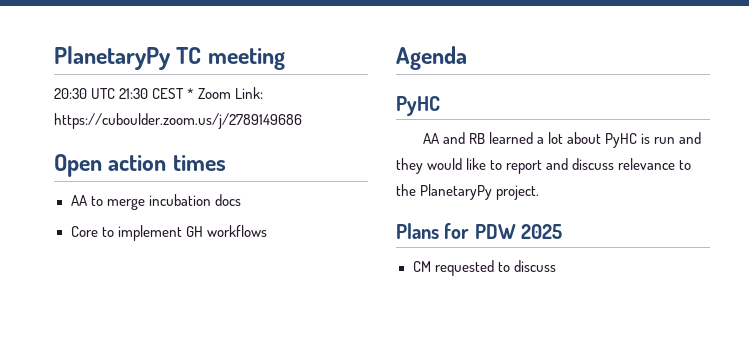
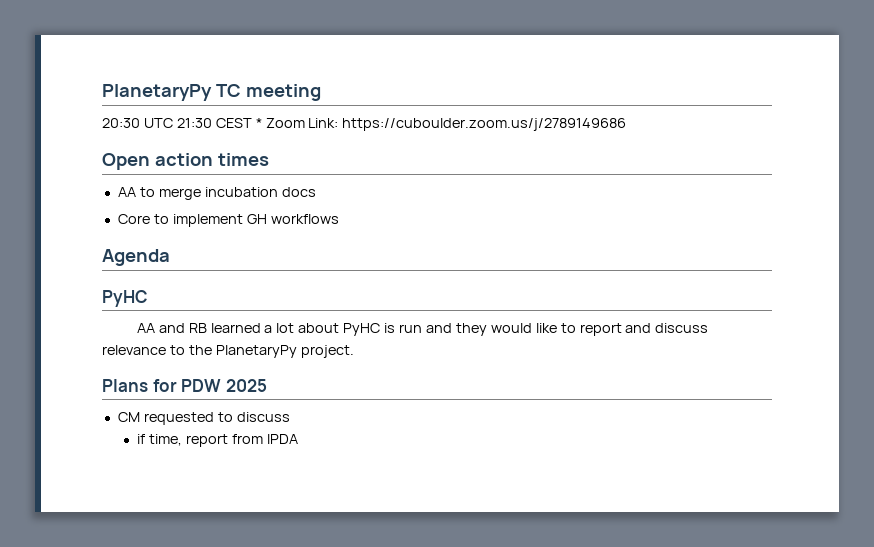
(556, 266) none -> [136,434,298,447] // if time, report from IPDA

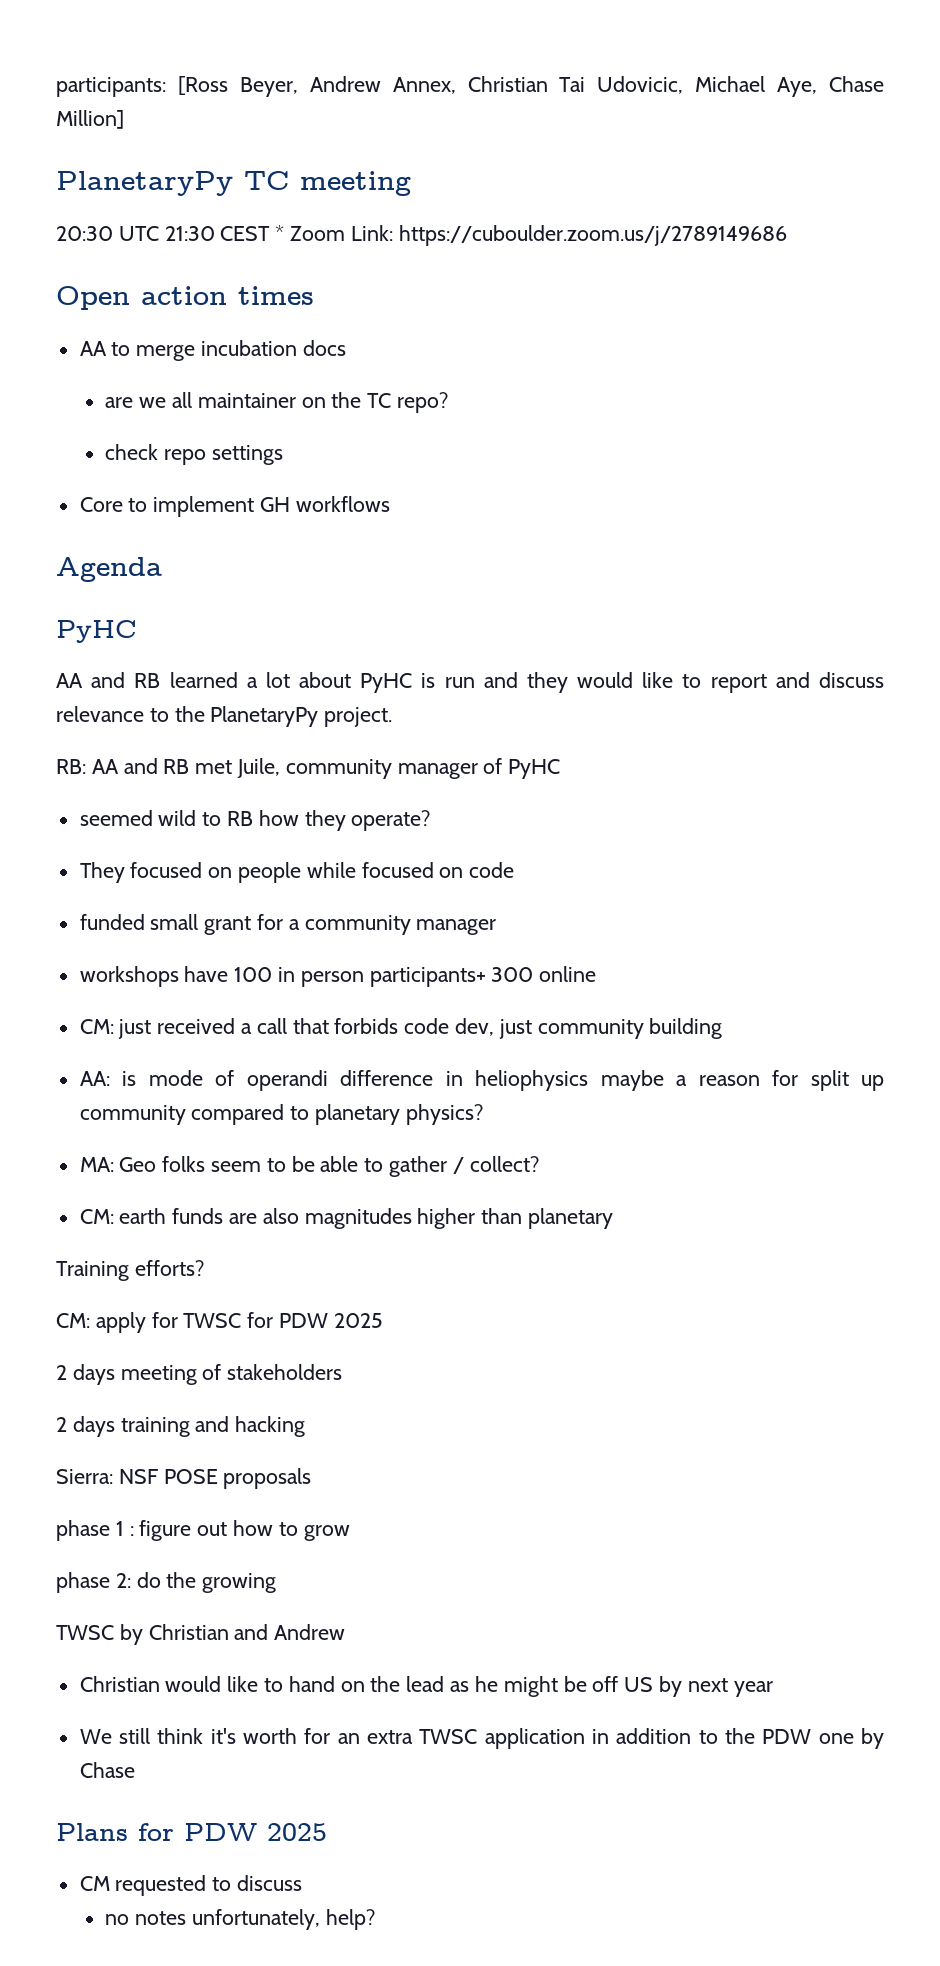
(102, 92) none -> [56,76,885,97] [56,110,124,129] participants: [Ross Beyer, Andrew Annex, Christian Tai Udovicic, Michael Aye, Chase Million] //
(316, 192) none -> [105,392,449,413] [105,444,284,465] // are we all maintainer on the TC repo? // check repo settings
(354, 351) none -> [56,758,561,779] [79,810,431,831] [79,862,515,883] [79,914,497,935] [79,966,597,987] [79,1018,723,1039] [79,1070,885,1091] [79,1104,483,1125] [79,1156,539,1177] [79,1208,614,1229] [56,1260,204,1281] [56,1312,383,1333] [56,1364,343,1385] [56,1416,306,1437] [56,1468,312,1489] [56,1520,350,1541] [56,1572,277,1593] [56,1624,346,1645] [79,1676,773,1697] [79,1728,885,1749] [79,1762,135,1778] // RB: AA and RB met Juile, community manager of PyHC // seemed wild to RB how they operate? // They focused on people while focused on code // funded small grant for a community manager // workshops have 100 in person participants+ 300 online // CM: just received a call that forbids code dev, just community building // AA: is mode of operandi difference in heliophysics maybe a reason for split up community compared to planetary physics? // MA: Geo folks seem to be able to gather / collect? // CM: earth funds are also magnitudes higher than planetary // Training efforts? // CM: apply for TWSC for PDW 2025 // 2 days meeting of stakeholders // 2 days training and hacking // Sierra: NSF POSE proposals // phase 1 : figure out how to grow // phase 2: do the growing // TWSC by Christian and Andrew // Christian would like to hand on the lead as he might be off US by next year // We still think it's worth for an extra TWSC application in addition to the PDW one by Chase
[136,434,298,447] if time, report from IPDA -> [105,1909,375,1930] no notes unfortunately, help?

